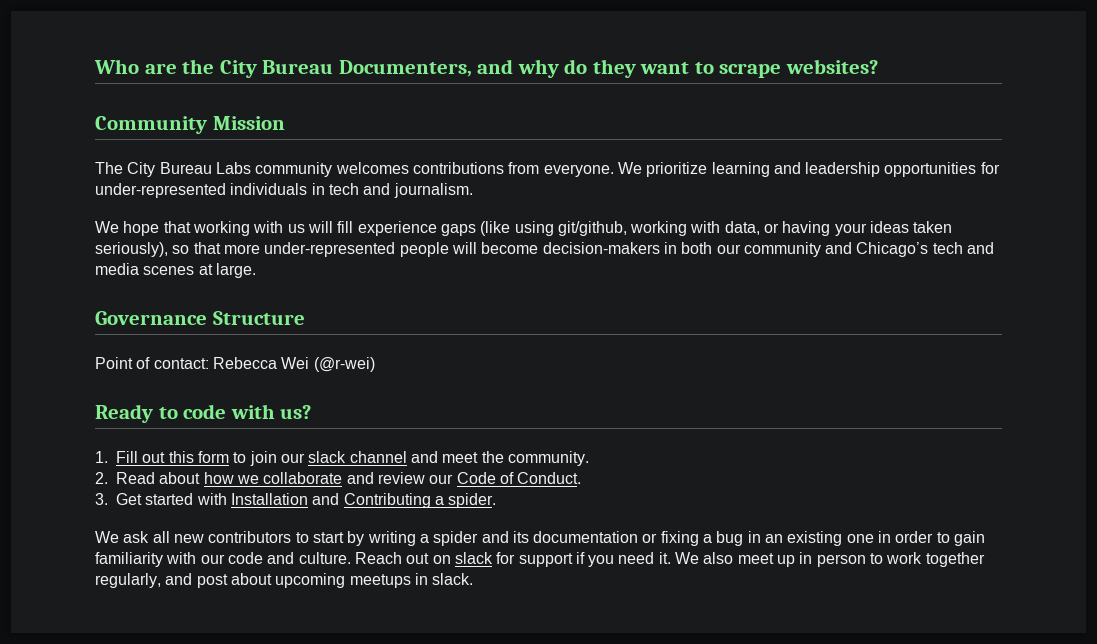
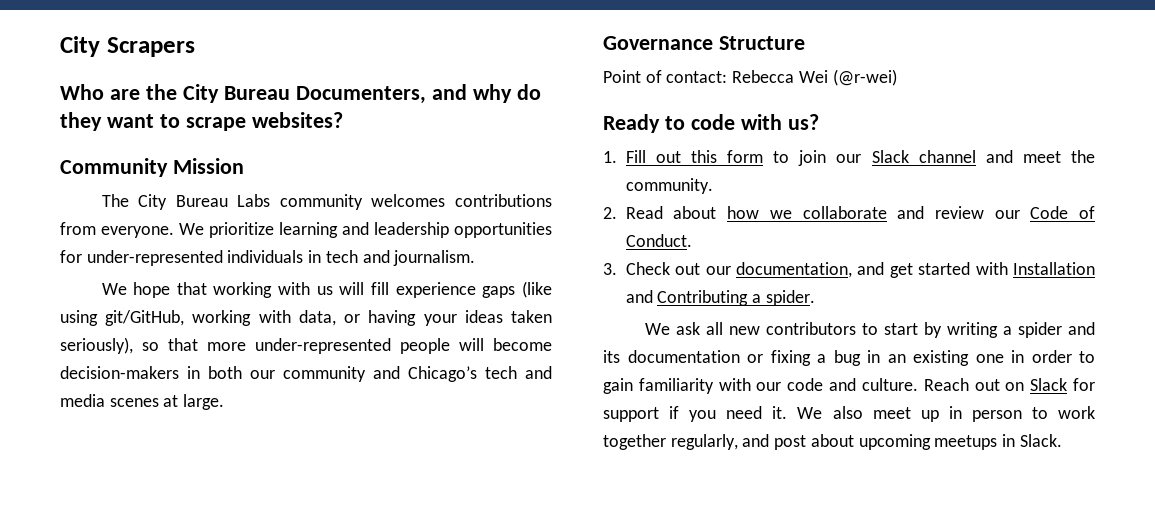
(94, 66) none -> [60,36,195,57] City Scrapers //
[557,221,627,236] git/github, -> [105,310,185,326] git/GitHub,
[308,451,347,463] slack -> [871,150,909,163] Slack
[116,493,142,505] Get -> [625,262,913,278] Check out our documentation, and get
[454,552,493,564] slack -> [1030,378,1068,391] Slack
[432,573,474,585] slack. -> [1019,434,1062,447] Slack.

